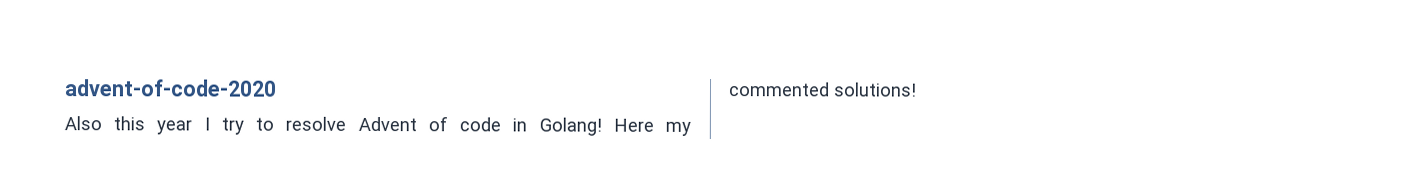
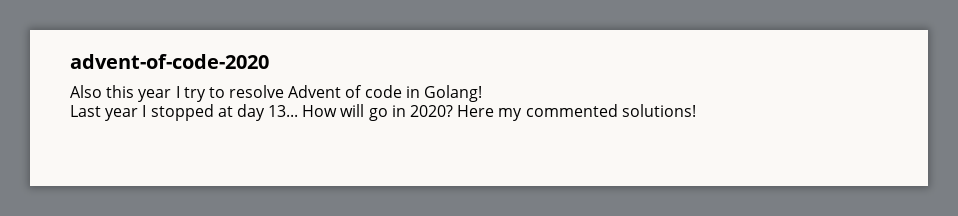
(602, 126) none -> [70,104,454,121] // Last year I stopped at day 13... How will go in 2020?

